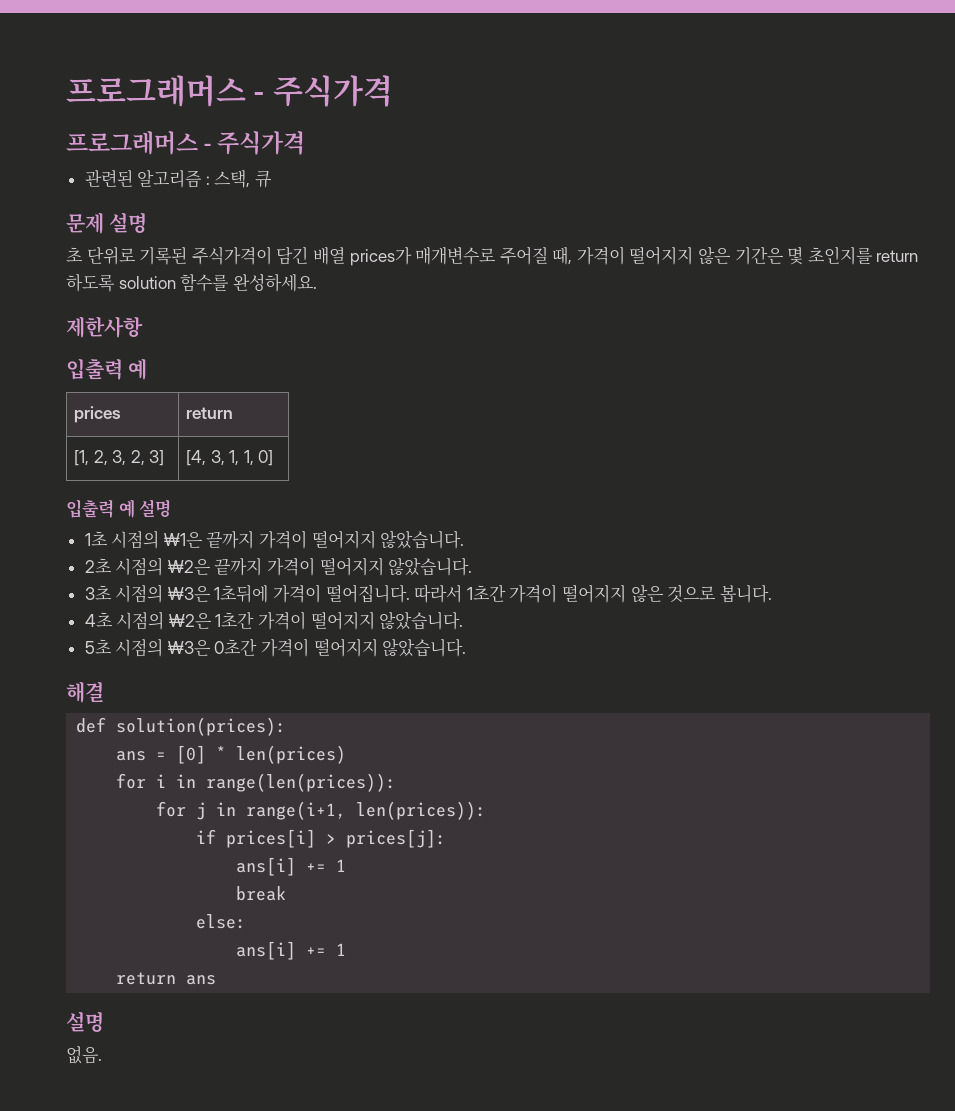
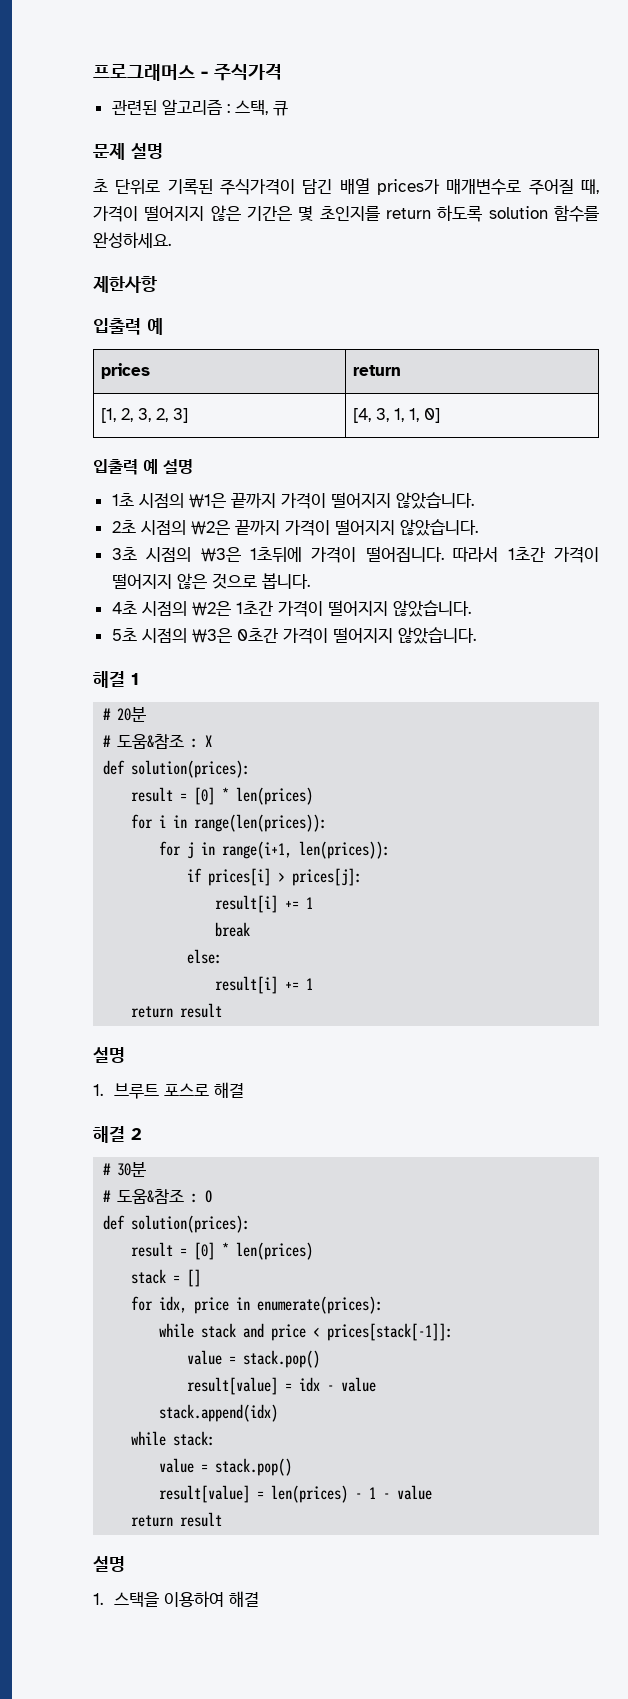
[66,75,393,107] [66,131,306,155] 프로그래머스 - 주식가격 // 프로그래머스 - 주식가격 -> [93,63,282,81] 프로그래머스 - 주식가격
[76,717,287,736] [116,751,147,761] // def solution(prices): // ans -> [131,673,139,685] [103,707,147,722] [103,734,213,749] [103,760,251,778] [131,787,174,802] 1 // # 20분 // # 도움&참조 : X // def solution(prices): // result
[236,857,297,876] ans[i] -> [215,895,279,913] result[i]
[236,941,297,960] ans[i] -> [215,976,279,994] result[i]
[186,975,217,985] [66,1011,104,1032] [66,1046,102,1064] ans // 설명 // 없음. -> [180,1003,223,1018] [93,1047,125,1063] [93,1082,244,1099] [93,1126,142,1143] [103,1162,147,1177] [103,1189,213,1204] [103,1215,251,1233] [131,1242,314,1260] [131,1269,202,1287] [131,1296,384,1314] [159,1323,454,1341] [187,1350,321,1368] [187,1377,377,1395] [159,1404,279,1422] [131,1431,216,1446] [159,1458,293,1476] [159,1485,433,1503] [131,1512,223,1527] [93,1556,125,1572] [93,1591,259,1607] result // 설명 // 1. 브루트 포스로 해결 // 해결 2 // # 30분 // # 도움&참조 : O // def solution(prices): // result = [0] * len(prices) // stack = [] // for idx, price in enumerate(prices): // while stack and price < prices[stack[-1]]: // value = stack.pop() // result[value] = idx - value // stack.append(idx) // while stack: // value = stack.pop() // result[value] = len(prices) - 1 - value // return result // 설명 // 1. 스택을 이용하여 해결

